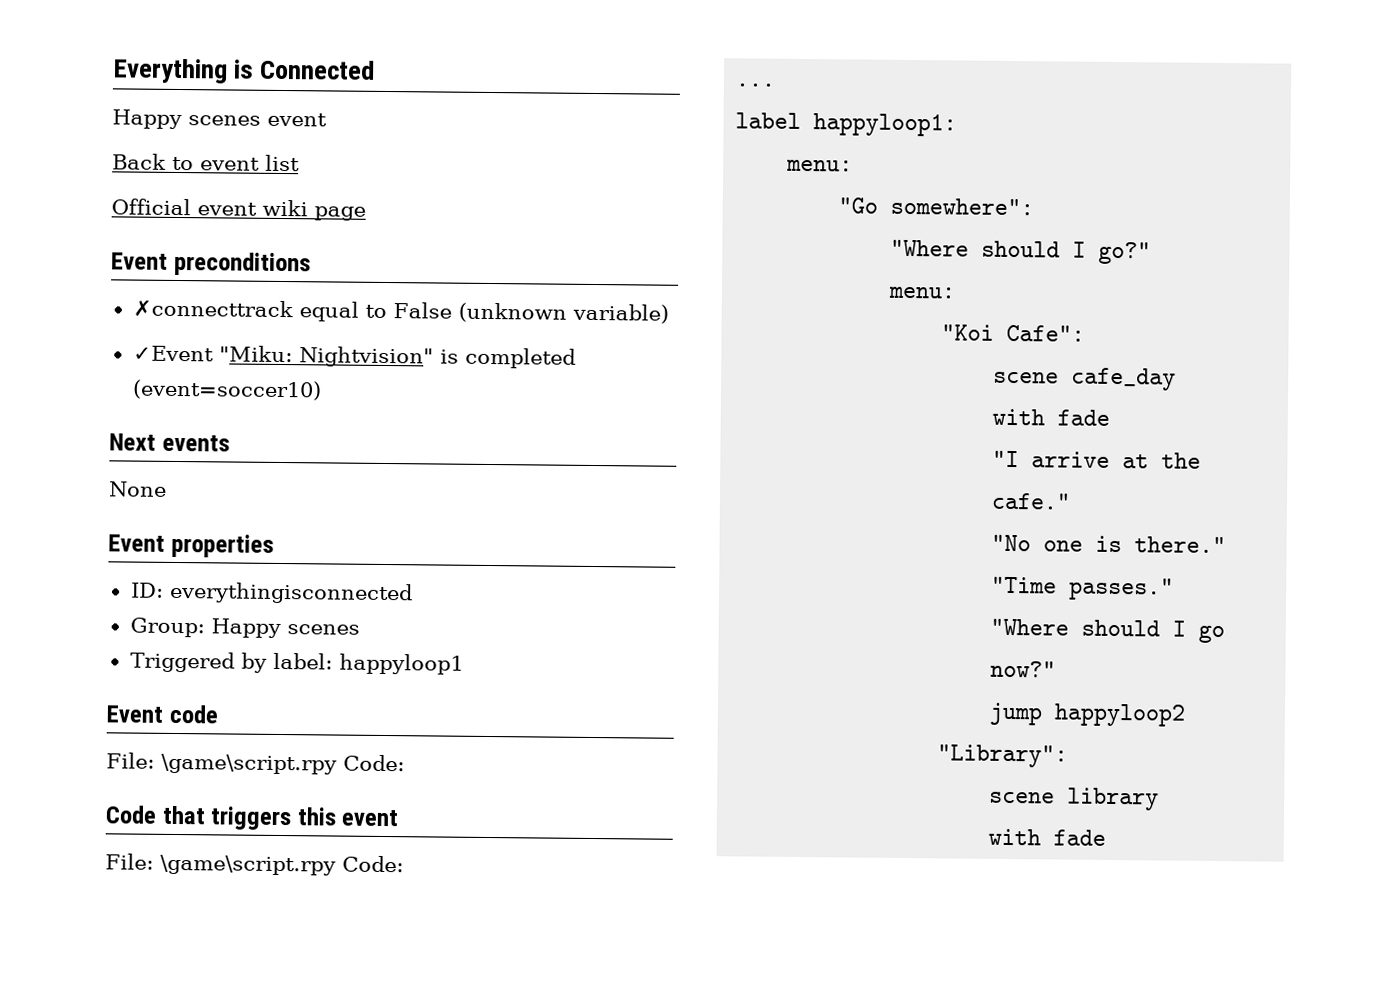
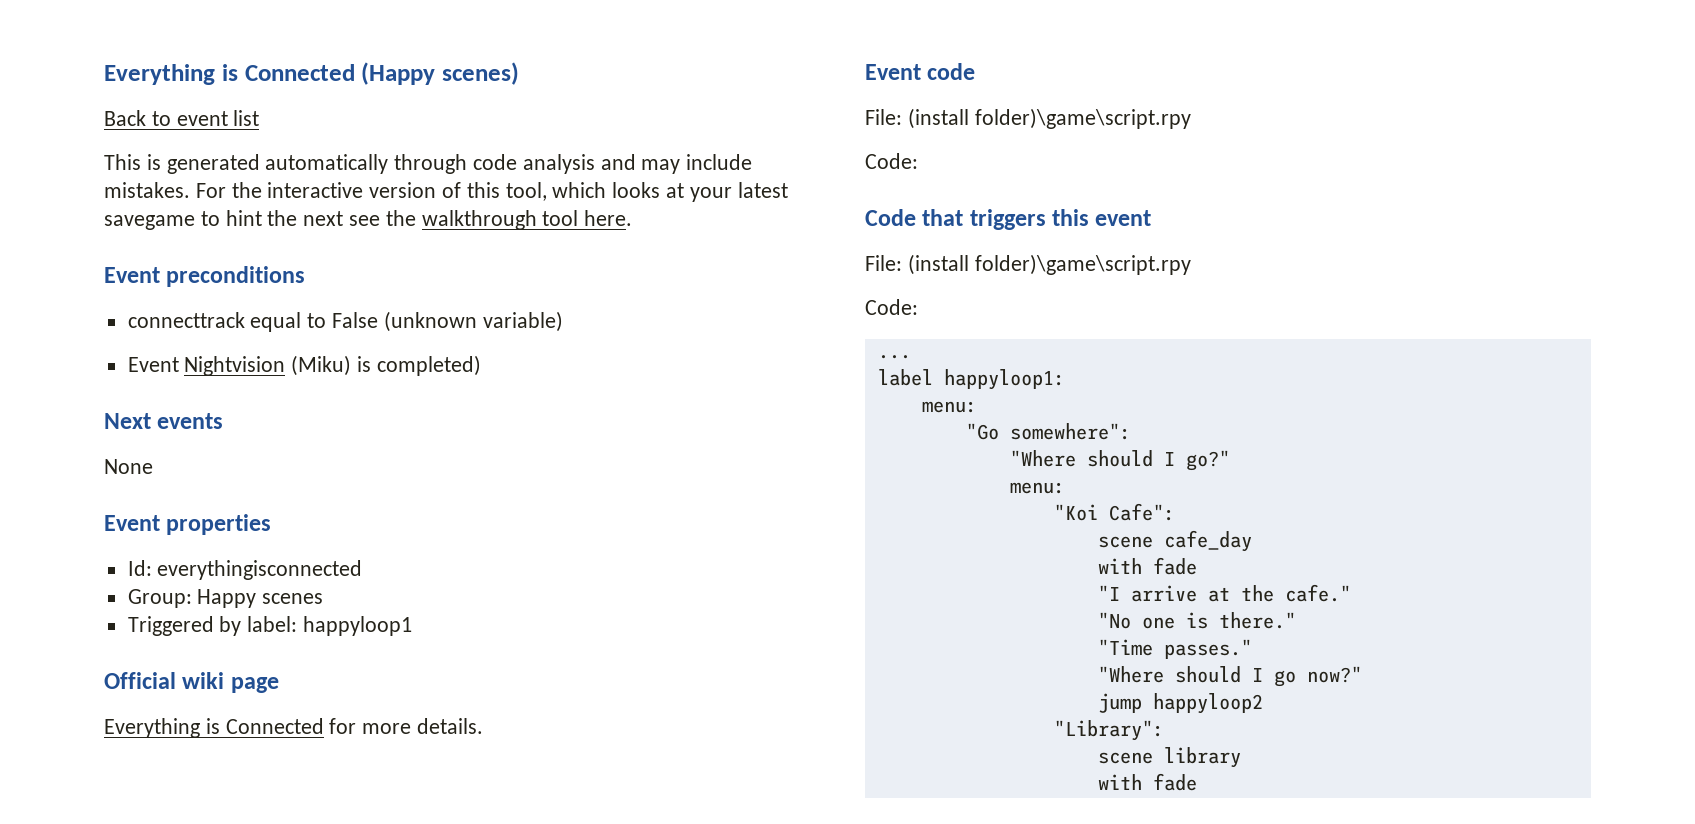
[112,58,376,84] [112,109,327,130] Everything is Connected // Happy scenes event -> [104,62,519,85] Everything is Connected (Happy scenes)
[111,198,366,221] Official event wiki page -> [104,154,753,174] [104,182,788,202] [104,210,633,230] This is generated automatically through code analysis and may include mistakes. For the interactive version of this tool, which looks at your latest savegame to hint the next see the walkthrough tool here.
[132,299,293,319] ✗connecttrack -> [127,312,245,328] connecttrack
[132,345,576,369] [131,379,322,401] ✓Event "Miku: Nightvision" is completed (event=soccer10) -> [127,355,481,376] Event Nightvision (Miku) is completed)
[130,582,164,598] ID: -> [127,560,152,576] Id:
(464, 664) none -> [104,672,279,693] [104,718,484,738] // Official wiki page // Everything is Connected for more details.
[161,753,337,775] \game\script.rpy -> [907,108,1191,129] (install folder)\game\script.rpy //
[160,854,336,876] \game\script.rpy -> [907,254,1191,275] (install folder)\game\script.rpy //

